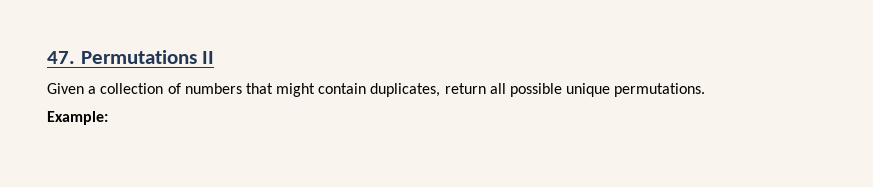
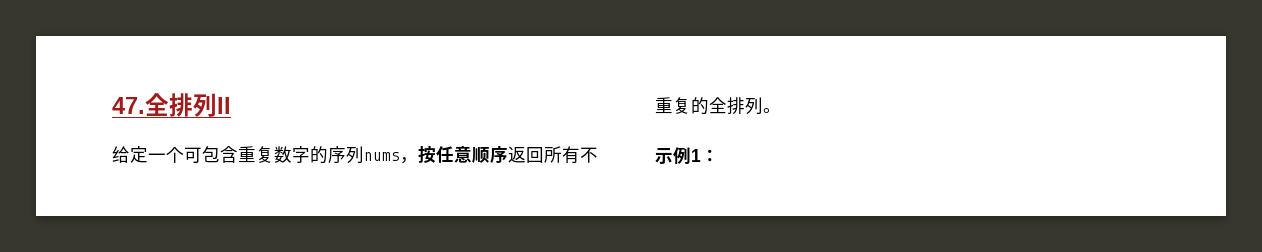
[80,50,197,64] Permutations -> [145,93,217,117] 全排列
[47,83,706,97] [47,111,108,125] Given a collection of numbers that might contain duplicates, return all possible unique permutations. // Example: -> [112,146,598,164] [655,97,781,115] [655,147,719,164] 给定一个可包含重复数字的序列nums，按任意顺序返回所有不重复的全排列。 // 示例1：

